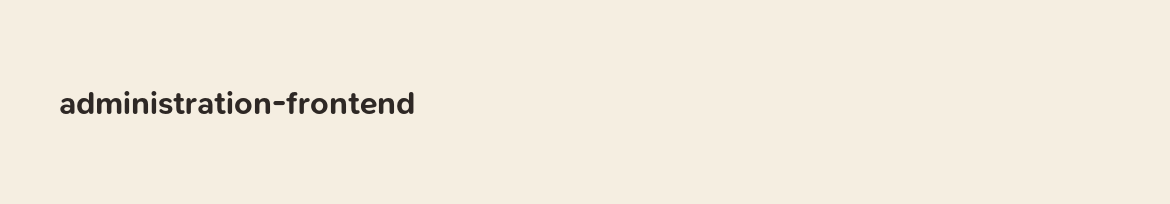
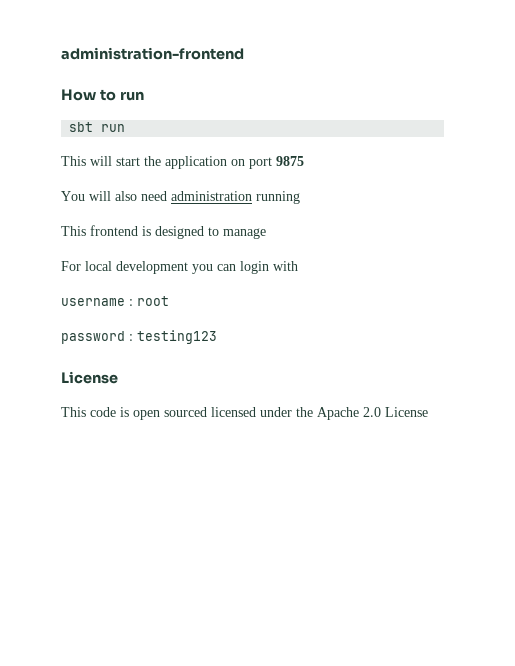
(415, 103) none -> [61,89,144,101] [69,122,126,132] [61,156,304,169] [61,191,300,204] [61,225,266,239] [61,261,298,274] [61,296,169,306] [61,330,217,344] [61,371,118,384] [61,407,428,420] // How to run // sbt run // This will start the application on port 9875 // You will also need administration running // This frontend is designed to manage // For local development you can login with // username : root // password : testing123 // License // This code is open sourced licensed under the Apache 2.0 License

